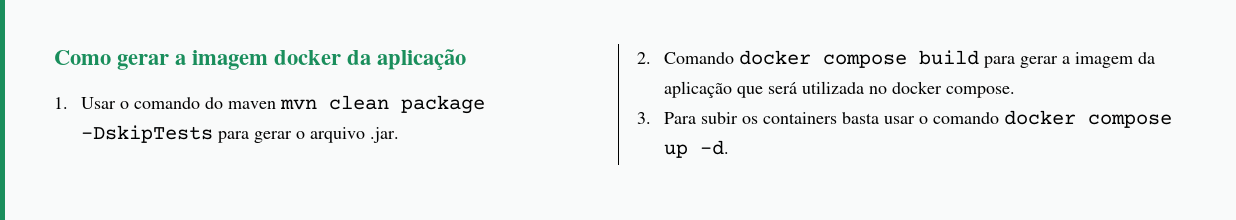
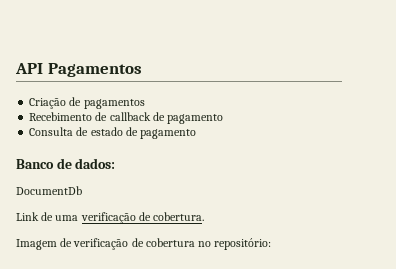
[54,49,467,70] [54,95,486,114] [81,125,400,143] [637,50,1156,68] [664,81,1016,98] [637,110,1173,128] [664,140,730,158] Como gerar a imagem docker da aplicação // 1. Usar o comando do maven mvn clean package -DskipTests para gerar o arquivo .jar. // 2. Comando docker compose build para gerar a imagem da aplicação que será utilizada no docker compose. // 3. Para subir os containers basta usar o comando docker compose up -d. -> [15,63,142,77] [29,97,145,109] [29,112,224,124] [29,127,197,139] [16,158,116,169] [16,186,82,195] [16,212,205,224] [16,238,272,250] API Pagamentos // Criação de pagamentos // Recebimento de callback de pagamento // Consulta de estado de pagamento // Banco de dados: // DocumentDb // Link de uma verificação de cobertura. // Imagem de verificação de cobertura no repositório:

